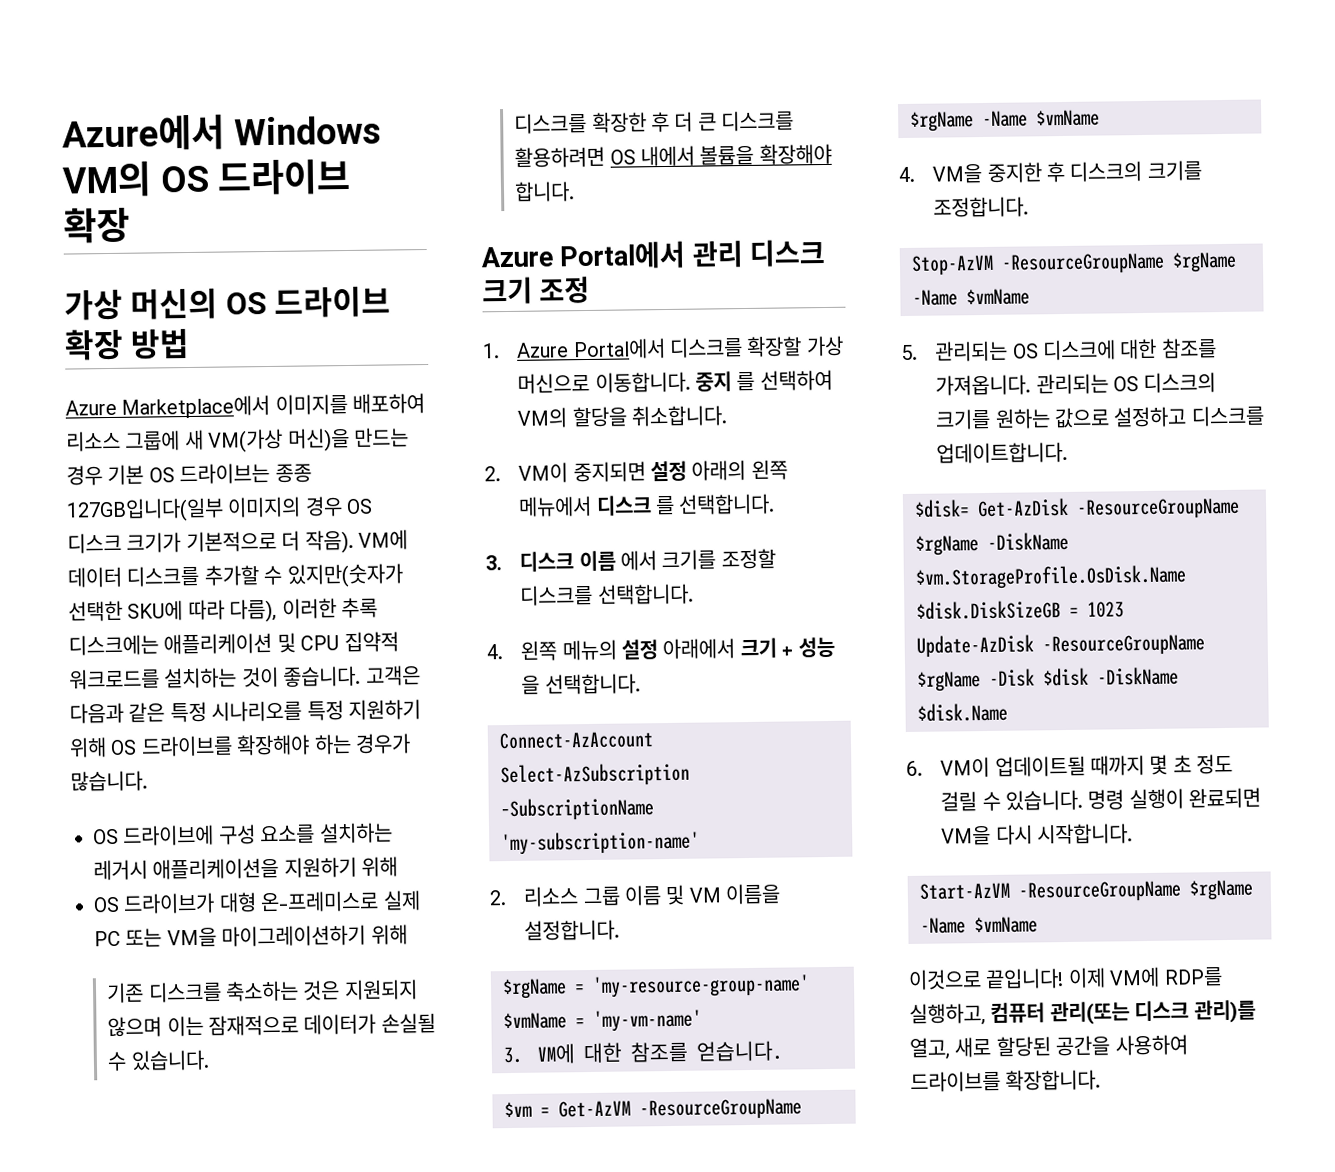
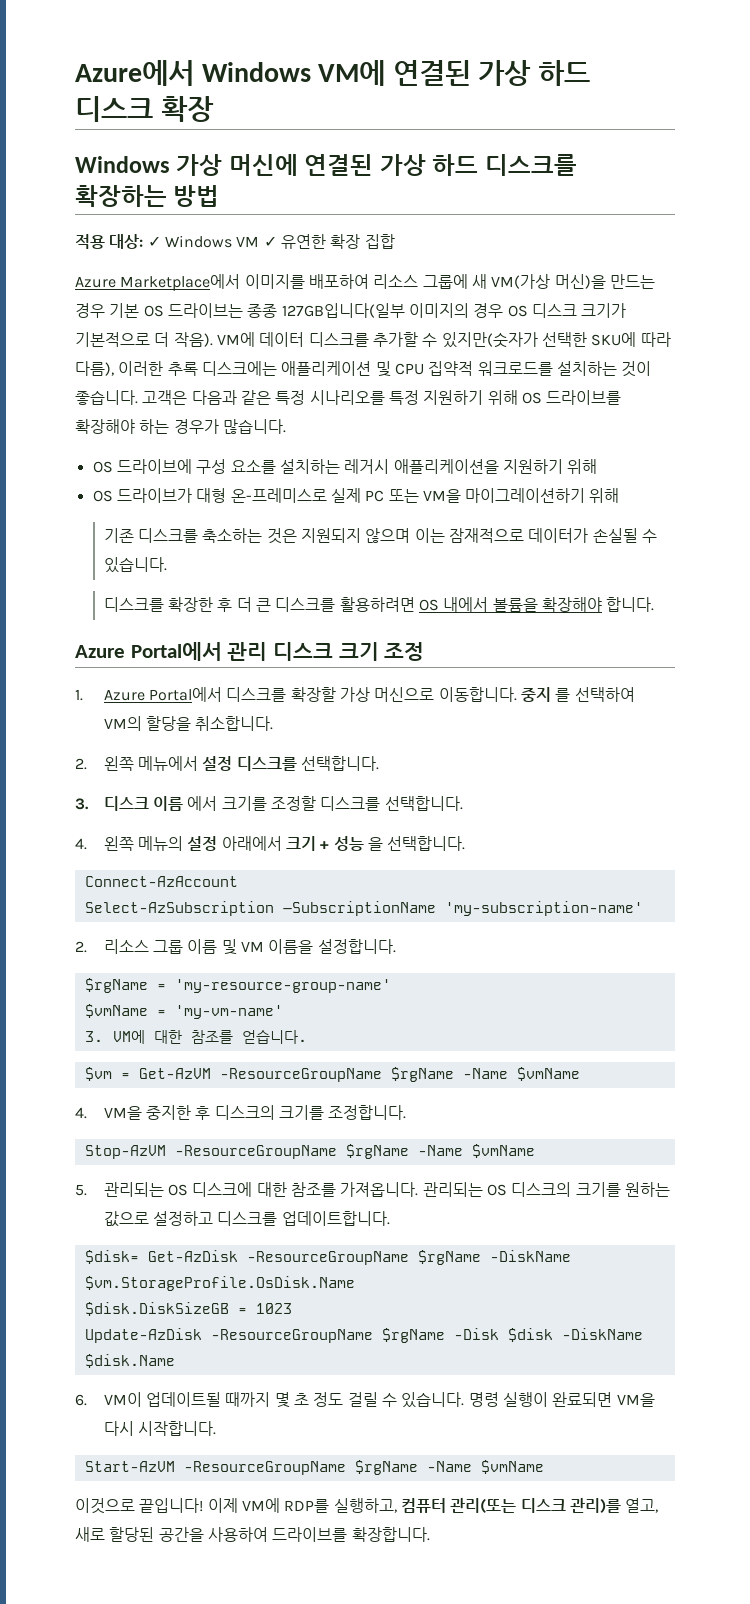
[62,158,352,198] [63,206,130,244] [64,285,392,321] [64,327,191,361] VM의 OS 드라이브 확장 // 가상 머신의 OS 드라이브 확장 방법 -> [318,60,590,86] [75,96,214,122] [75,154,577,176] [75,185,220,207] [75,234,395,249] VM에 연결된 가상 하드 디스크 확장 // Windows 가상 머신에 연결된 가상 하드 디스크를 확장하는 방법 // 적용 대상: ✓ Windows VM ✓ 유연한 확장 집합
[518,459,788,483] [518,495,675,517] VM이 중지되면 설정 아래의 왼쪽 메뉴에서 디스크 를 -> [103,756,297,771] 왼쪽 메뉴에서 설정 디스크를

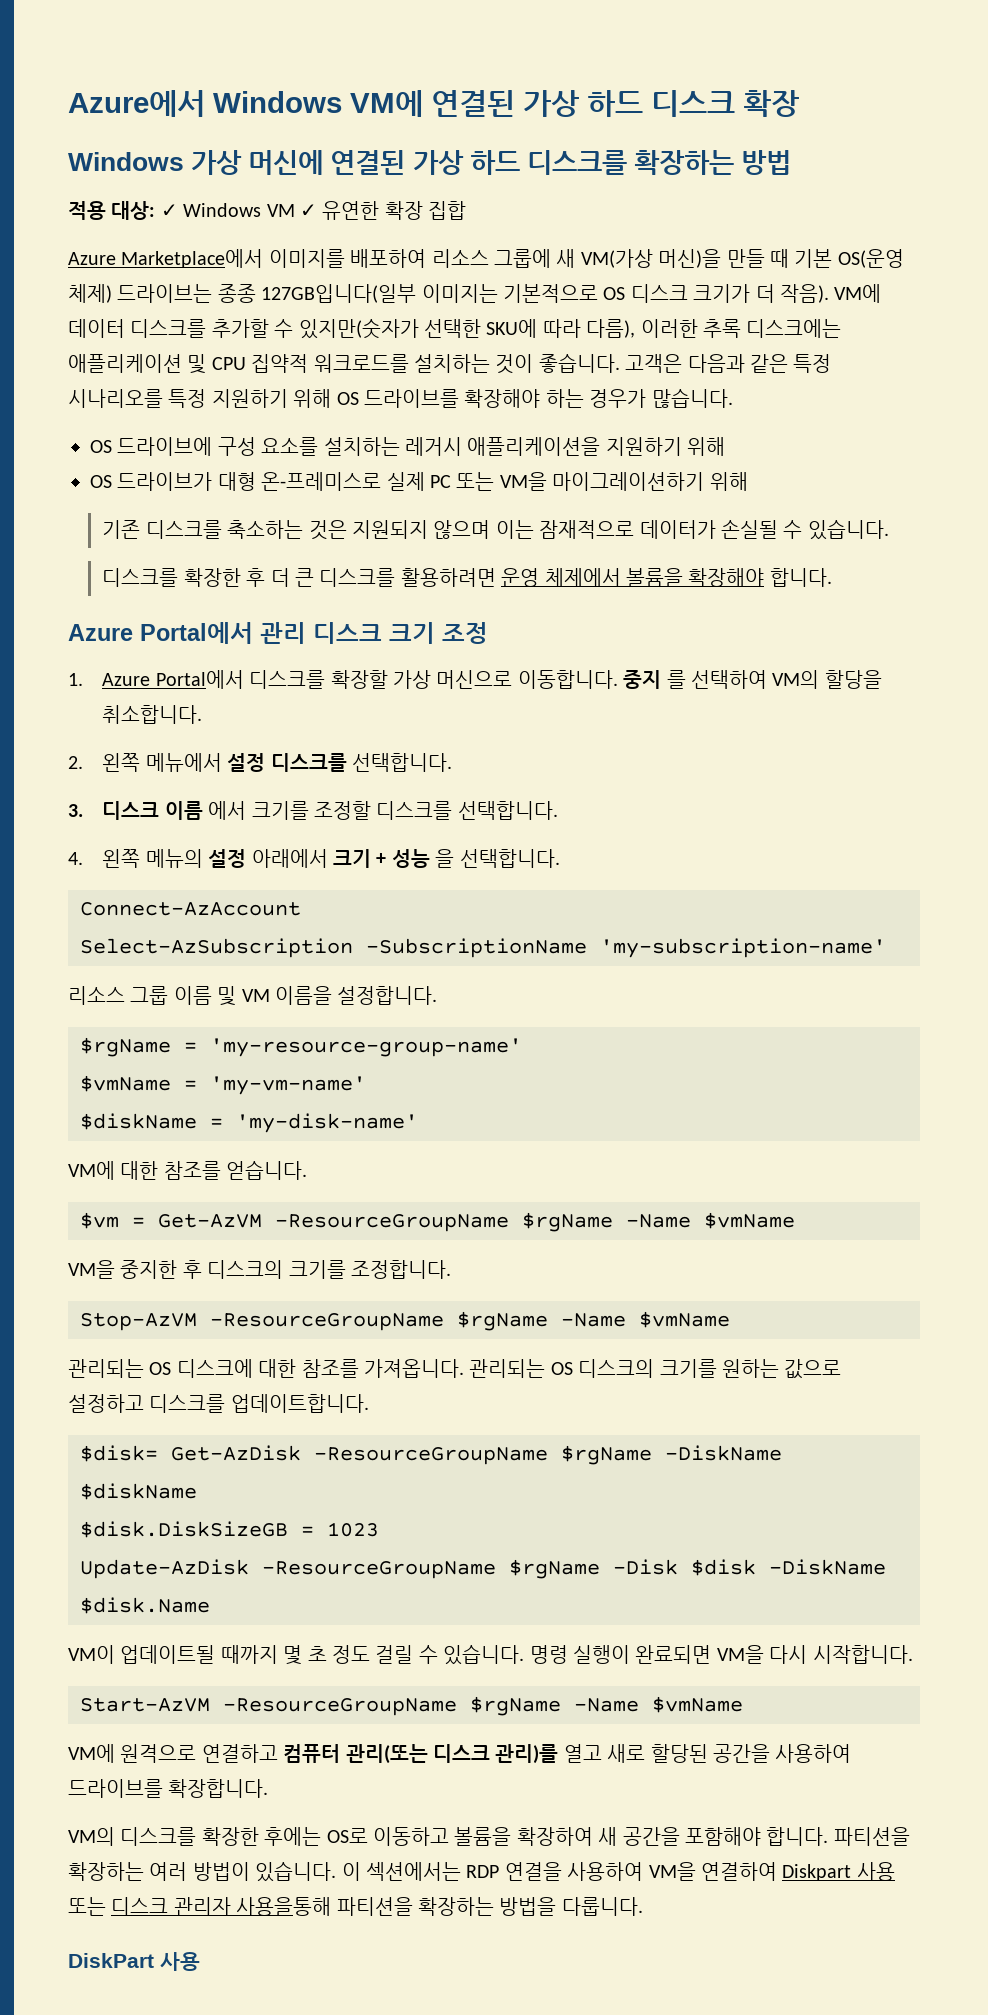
[609,274,655,289] [75,303,164,318] 만드는 경우 기본 OS -> [726,249,904,268] [68,284,112,303] 만들 때 기본 OS(운영 체제)
[408,303,504,318] 이미지의 경우 -> [421,284,598,303] 이미지는 기본적으로
[75,332,150,347] 기본적으로 -> (751, 293) none
[419,597,489,612] OS 내에서 -> [501,568,621,587] 운영 체제에서
[75,941,87,953] 2. -> (886, 948) none
[84,1031,103,1042] 3. -> [80,1113,418,1133] $diskName = 'my-disk-name' //
[75,1107,87,1119] 4. -> (795, 1220) none
[75,1184,87,1196] 5. -> (730, 1319) none
[84,1276,355,1291] $vm.StorageProfile.OsDisk.Name -> [80,1483,197,1500] $diskName
[75,1394,87,1406] 6. -> (210, 1605) none
[75,1498,397,1514] 이것으로 끝입니다! 이제 VM에 RDP를 실행하고, -> [68,1744,278,1763] VM에 원격으로 연결하고
[625,1498,659,1513] 열고, -> [563,1744,602,1763] 열고
(430, 1534) none -> [68,1827,910,1846] [68,1861,895,1882] [68,1897,643,1916] [68,1952,200,1971] // VM의 디스크를 확장한 후에는 OS로 이동하고 볼륨을 확장하여 새 공간을 포함해야 합니다. 파티션을 확장하는 여러 방법이 있습니다. 이 섹션에서는 RDP 연결을 사용하여 VM을 연결하여 Diskpart 사용 또는 디스크 관리자 사용을통해 파티션을 확장하는 방법을 다룹니다. // DiskPart 사용

